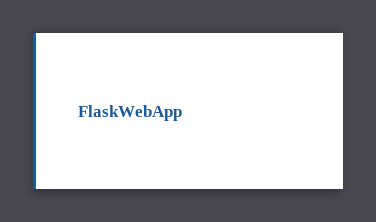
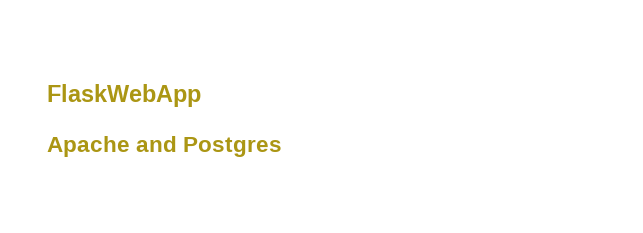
(182, 113) none -> [47,136,283,157] // Apache and Postgres

